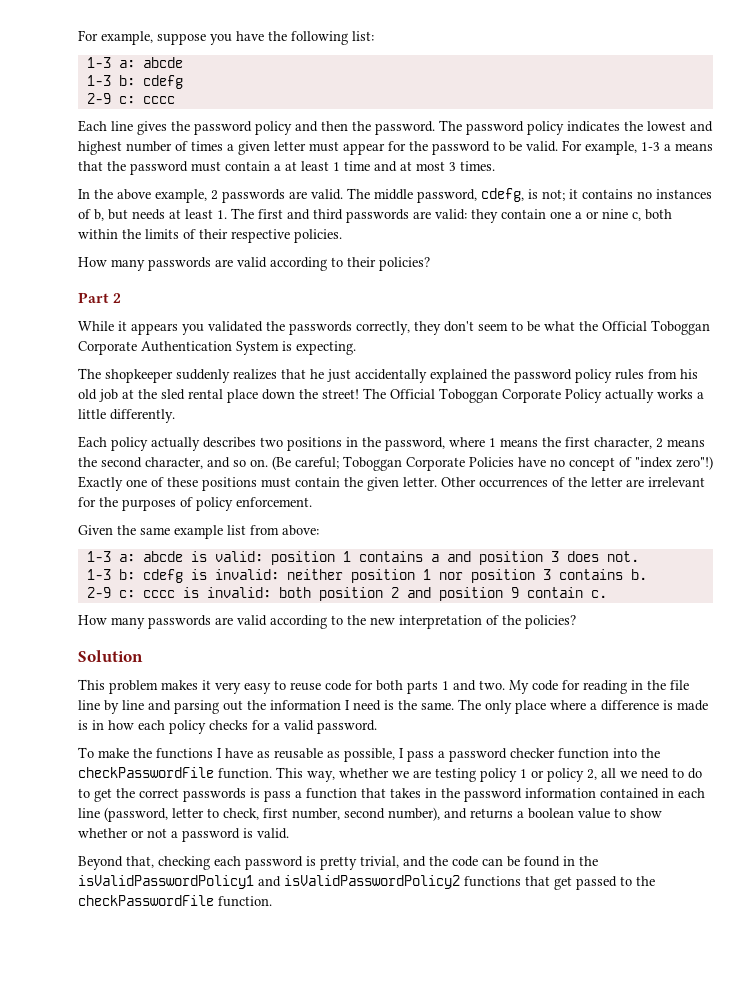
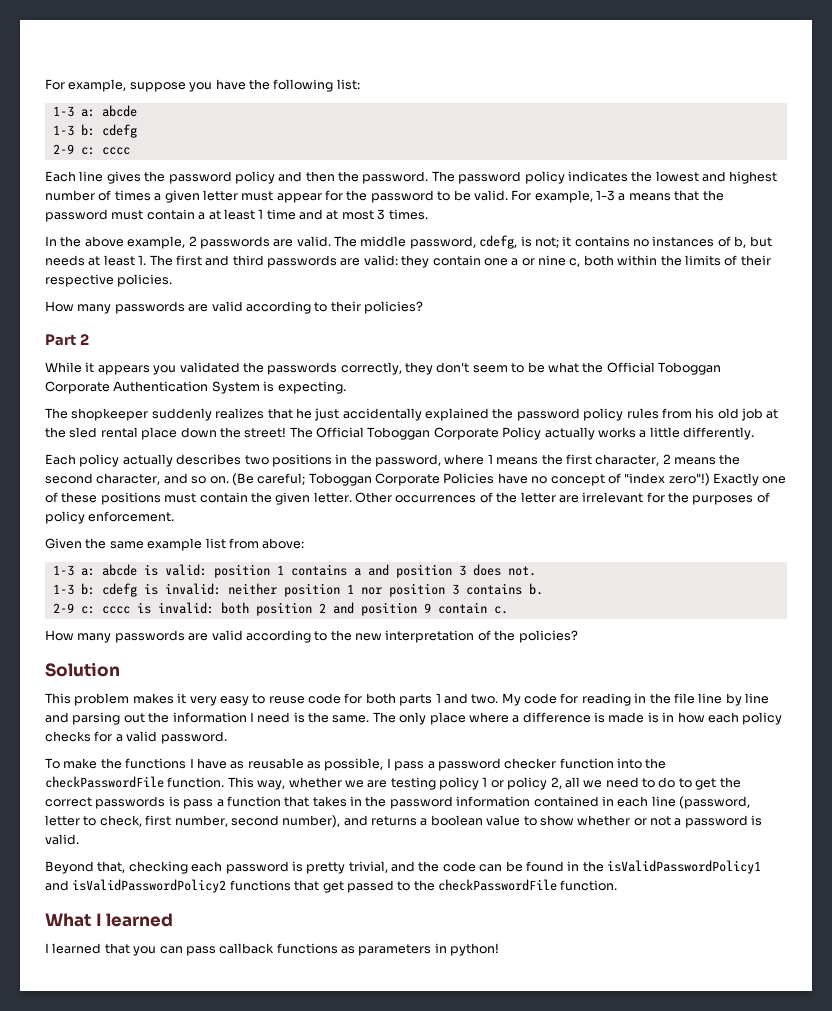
(272, 901) none -> [45,913,174,927] [45,943,500,956] // What I learned // I learned that you can pass callback functions as parameters in python!

